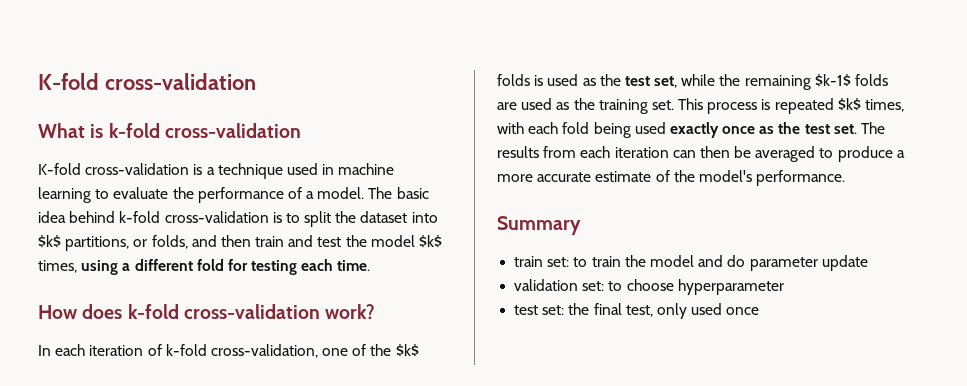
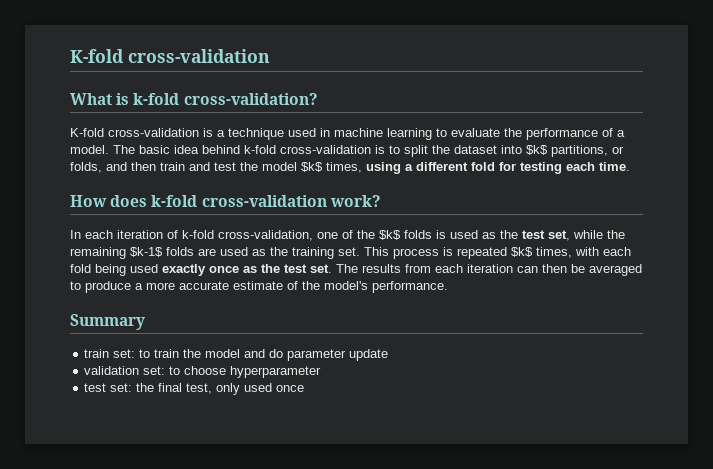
[164,123,301,138] cross-validation -> [183,93,318,105] cross-validation?

